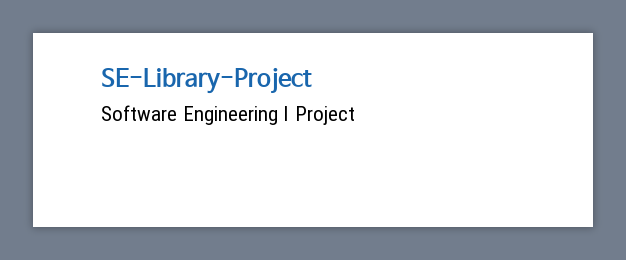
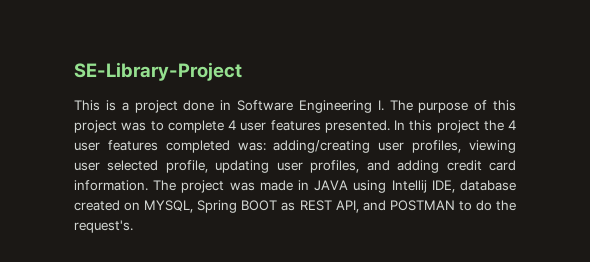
[101,105,356,125] Software Engineering I Project -> [74,100,516,113] [74,120,516,133] [74,140,516,153] [74,160,517,173] [74,180,516,193] [74,200,516,213] [74,220,133,233] This is a project done in Software Engineering I. The purpose of this project was to complete 4 user features presented. In this project the 4 user features completed was: adding/creating user profiles, viewing user selected profile, updating user profiles, and adding credit card information. The project was made in JAVA using Intellij IDE, database created on MYSQL, Spring BOOT as REST API, and POSTMAN to do the request's.

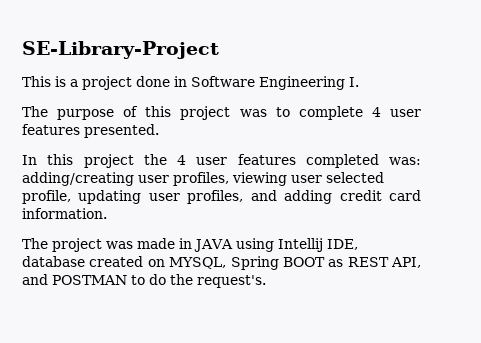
(384, 105) none -> (359, 82) //
(390, 126) none -> (159, 131) //
(148, 185) none -> (107, 213) //

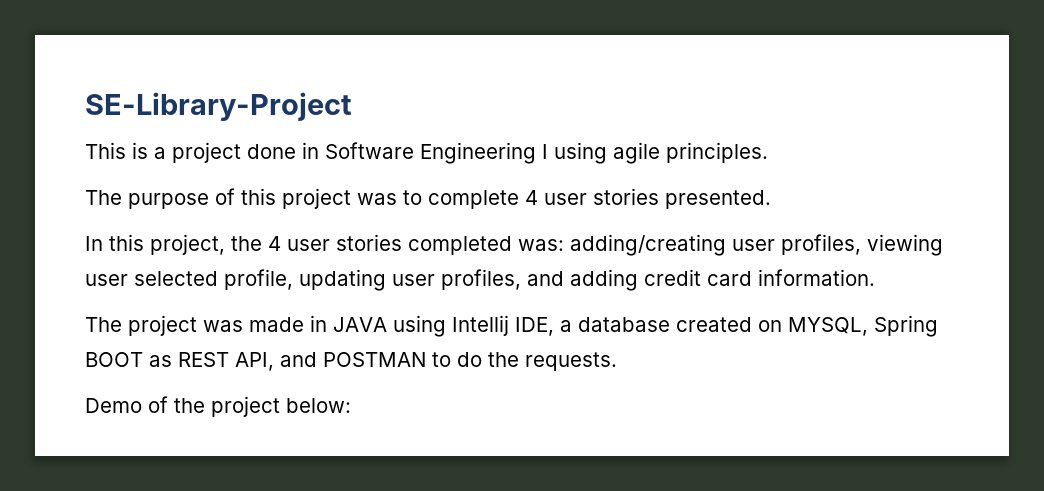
[349,77,359,87] I. -> [542,142,768,164] I using agile principles.
[22,124,80,135] features -> [593,188,659,205] stories
[83,154,134,168] project -> [150,234,225,255] project,
[237,154,296,165] features -> [336,234,402,251] stories
(358, 244) none -> [560,320,572,332] a
[197,275,266,288] request's. -> [525,352,617,371] [85,396,351,417] requests. // Demo of the project below:

